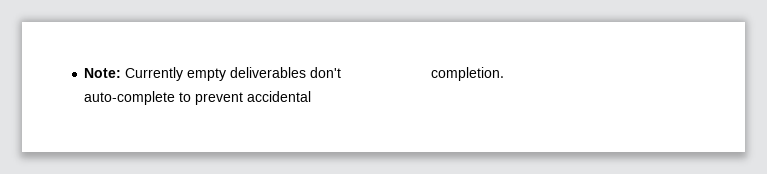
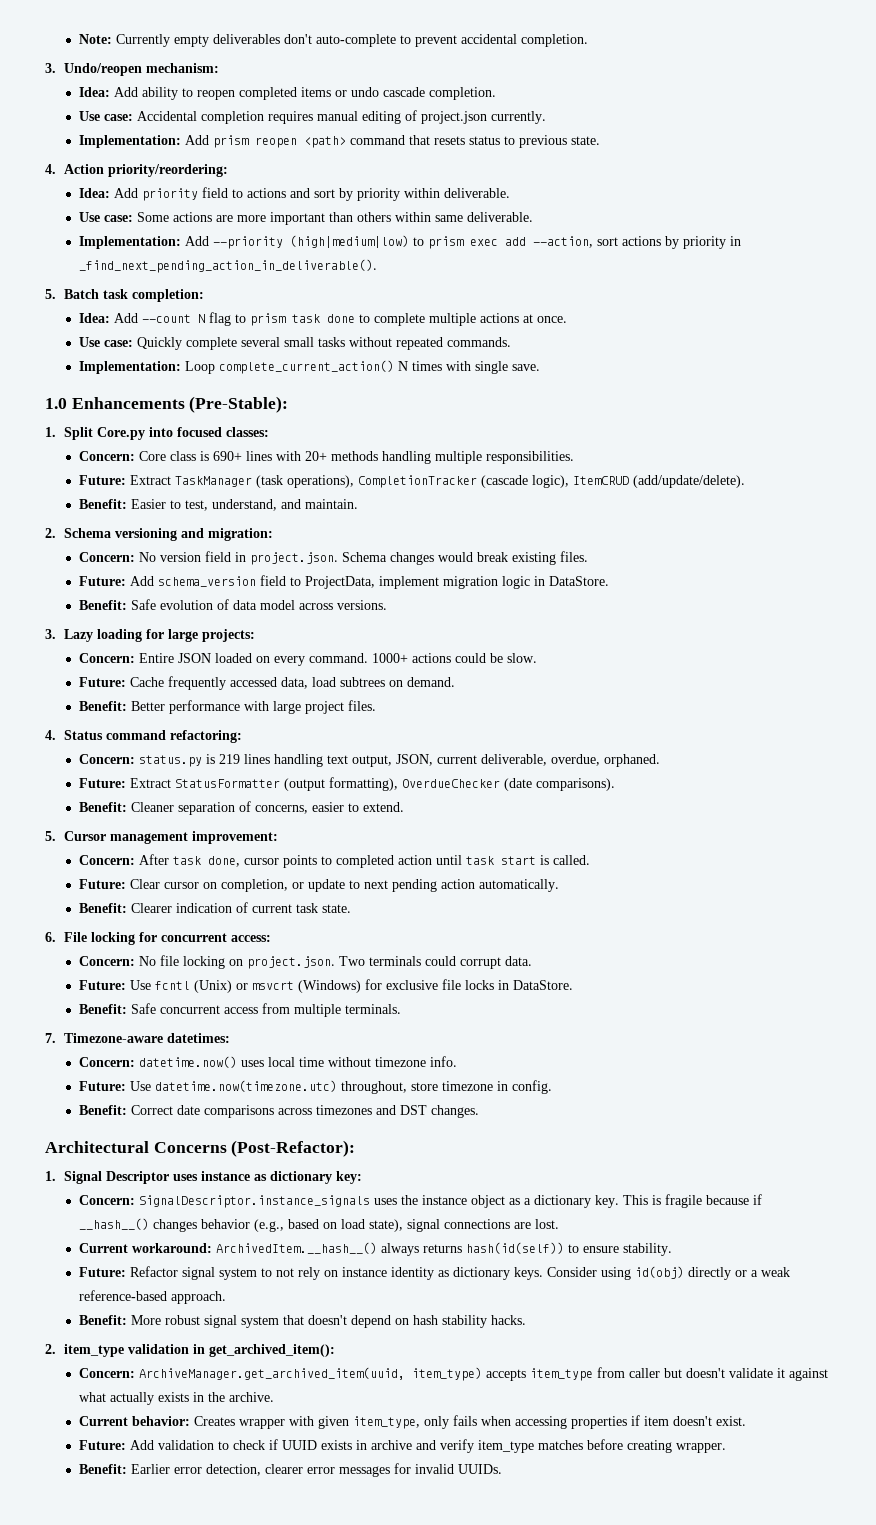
(505, 74) none -> [45,63,219,76] [79,87,497,100] [79,110,547,124] [79,135,601,148] [45,164,228,177] [79,187,511,201] [79,212,534,225] [79,235,742,249] [79,259,378,273] [45,289,204,302] [79,312,568,326] [79,337,512,350] [79,360,541,374] [45,396,289,413] [45,427,269,440] [79,451,575,464] [79,475,746,488] [79,499,359,511] [45,528,273,541] [79,551,589,565] [79,575,610,589] [79,599,388,610] [45,629,255,642] [79,653,538,666] [79,676,456,690] [79,700,377,714] [45,730,242,743] [79,754,661,767] [79,777,616,791] [79,801,405,815] [45,831,278,844] [79,854,591,868] [79,879,560,892] [79,902,352,913] [45,932,271,945] [79,955,533,969] [79,979,574,993] [79,1003,402,1017] [45,1033,230,1043] [79,1056,458,1068] [79,1080,553,1094] [79,1105,480,1118] [45,1140,356,1157] [45,1171,362,1184] [79,1194,763,1208] [79,1218,560,1232] [79,1242,673,1256] [79,1266,791,1280] [79,1290,227,1304] [79,1315,527,1328] [45,1344,335,1357] [79,1367,829,1381] [79,1392,275,1405] [79,1415,747,1429] [79,1439,727,1453] [79,1463,503,1477] // 3. Undo/reopen mechanism: // Idea: Add ability to reopen completed items or undo cascade completion. // Use case: Accidental completion requires manual editing of project.json currently. // Implementation: Add prism reopen <path> command that resets status to previous state. // 4. Action priority/reordering: // Idea: Add priority field to actions and sort by priority within deliverable. // Use case: Some actions are more important than others within same deliverable. // Implementation: Add --priority (high|medium|low) to prism exec add --action, sort actions by priority in _find_next_pending_action_in_deliverable(). // 5. Batch task completion: // Idea: Add --count N flag to prism task done to complete multiple actions at once. // Use case: Quickly complete several small tasks without repeated commands. // Implementation: Loop complete_current_action() N times with single save. // 1.0 Enhancements (Pre-Stable): // 1. Split Core.py into focused classes: // Concern: Core class is 690+ lines with 20+ methods handling multiple responsibilities. // Future: Extract TaskManager (task operations), CompletionTracker (cascade logic), ItemCRUD (add/update/delete). // Benefit: Easier to test, understand, and maintain. // 2. Schema versioning and migration: // Concern: No version field in project.json. Schema changes would break existing files. // Future: Add schema_version field to ProjectData, implement migration logic in DataStore. // Benefit: Safe evolution of data model across versions. // 3. Lazy loading for large projects: // Concern: Entire JSON loaded on every command. 1000+ actions could be slow. // Future: Cache frequently accessed data, load subtrees on demand. // Benefit: Better performance with large project files. // 4. Status command refactoring: // Concern: status.py is 219 lines handling text output, JSON, current deliverable, overdue, orphaned. // Future: Extract StatusFormatter (output formatting), OverdueChecker (date comparisons). // Benefit: Cleaner separation of concerns, easier to extend. // 5. Cursor management improvement: // Concern: After task done, cursor points to completed action until task start is called. // Future: Clear cursor on completion, or update to next pending action automatically. // Benefit: Clearer indication of current task state. // 6. File locking for concurrent access: // Concern: No file locking on project.json. Two terminals could corrupt data. // Future: Use fcntl (Unix) or msvcrt (Windows) for exclusive file locks in DataStore. // Benefit: Safe concurrent access from multiple terminals. // 7. Timezone-aware datetimes: // Concern: datetime.now() uses local time without timezone info. // Future: Use datetime.now(timezone.utc) throughout, store timezone in config. // Benefit: Correct date comparisons across timezones and DST changes. // Architectural Concerns (Post-Refactor): // 1. Signal Descriptor uses instance as dictionary key: // Concern: SignalDescriptor.instance_signals uses the instance object as a dictionary key. This is fragile because if __hash__() changes behavior (e.g., based on load state), signal connections are lost. // Current workaround: ArchivedItem.__hash__() always returns hash(id(self)) to ensure stability. // Future: Refactor signal system to not rely on instance identity as dictionary keys. Consider using id(obj) directly or a weak reference-based approach. // Benefit: More robust signal system that doesn't depend on hash stability hacks. // 2. item_type validation in get_archived_item(): // Concern: ArchiveManager.get_archived_item(uuid, item_type) accepts item_type from caller but doesn't validate it against what actually exists in the archive. // Current behavior: Creates wrapper with given item_type, only fails when accessing properties if item doesn't exist. // Future: Add validation to check if UUID exists in archive and verify item_type matches before creating wrapper. // Benefit: Earlier error detection, clearer error messages for invalid UUIDs.

